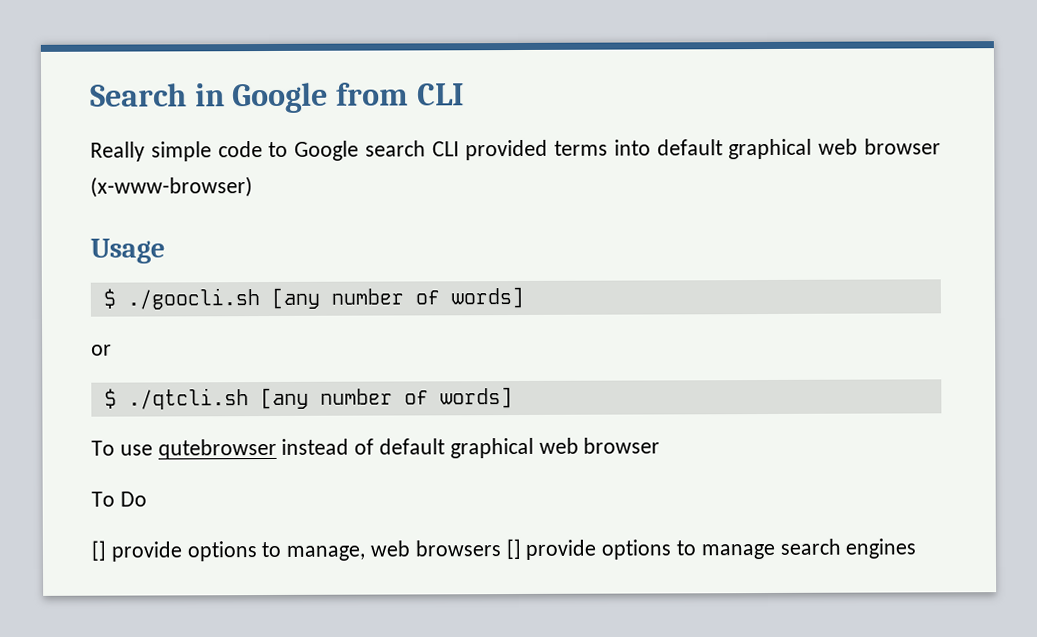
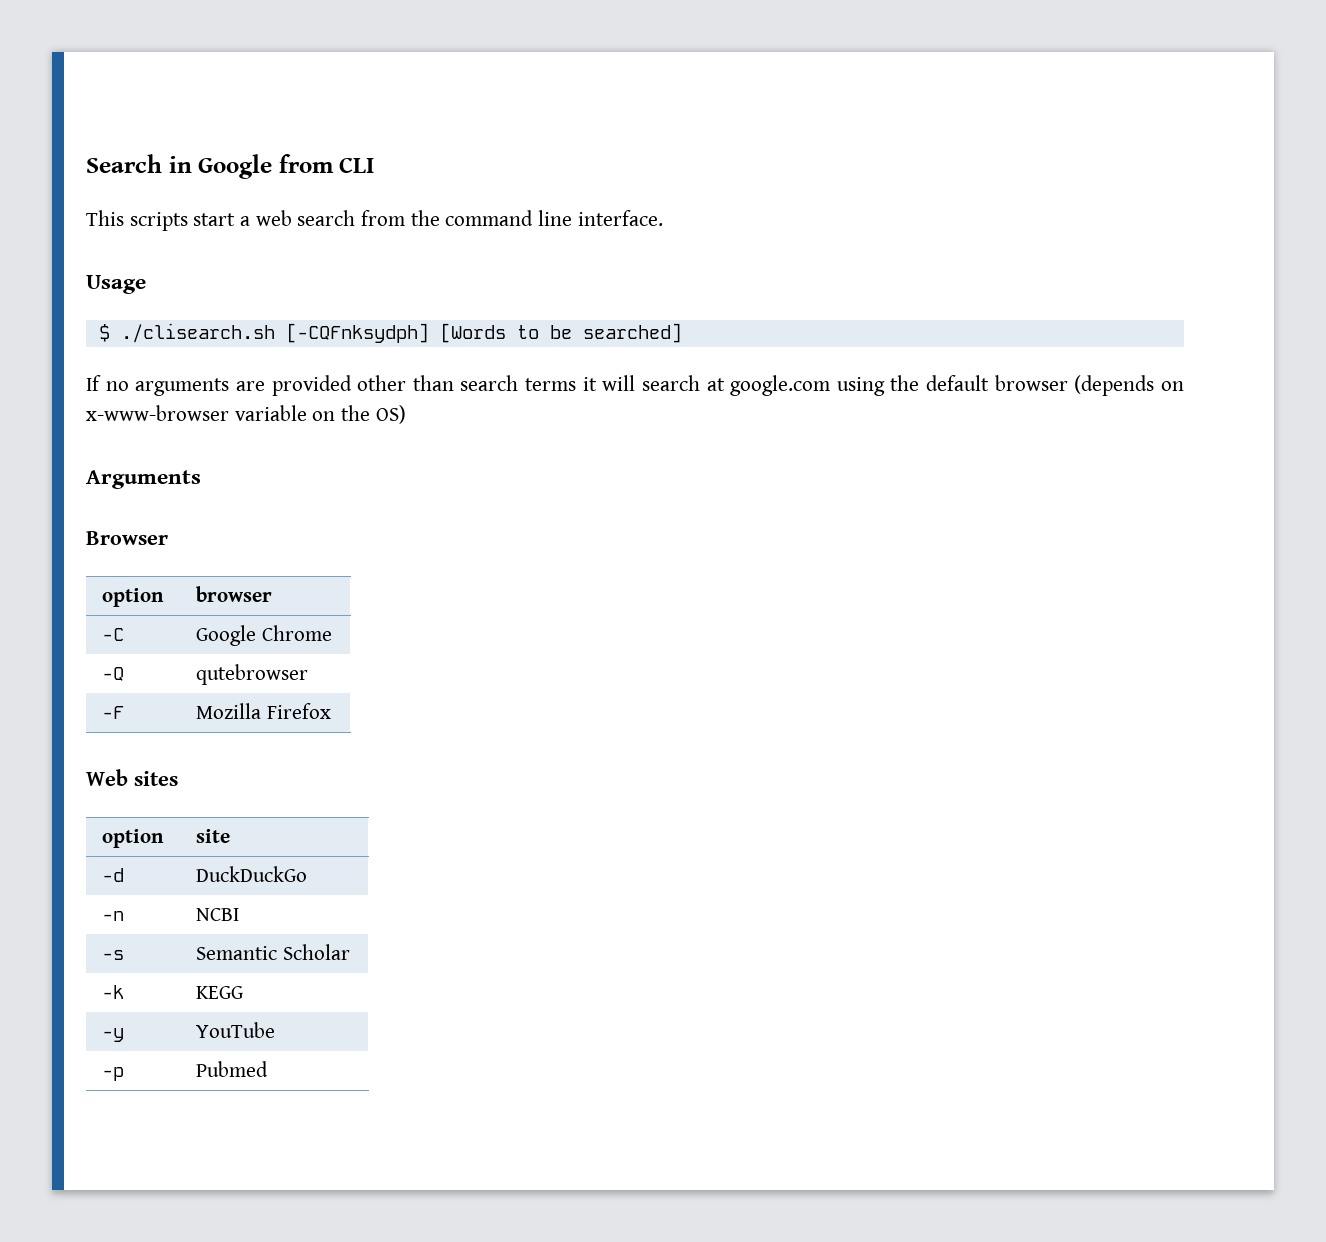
[90,138,941,162] [90,176,253,198] [90,238,165,264] [102,286,524,310] [91,344,112,356] [103,387,513,410] [91,437,661,460] [91,491,147,507] [91,538,917,562] Really simple code to Google search CLI provided terms into default graphical web browser (x-www-browser) // Usage // $ ./goocli.sh [any number of words] // or // $ ./qtcli.sh [any number of words] // To use qutebrowser instead of default graphical web browser // To Do // [] provide options to manage, web browsers [] provide options to manage search engines -> [86,210,663,231] [86,275,146,294] [98,323,682,343] [86,375,1184,396] [86,405,406,424] [86,470,201,489] [86,531,168,545] [102,588,165,607] [196,586,273,602] [102,628,125,641] [196,625,332,646] [102,667,125,681] [196,664,309,685] [102,706,125,719] [196,703,331,719] [86,769,178,786] [102,829,165,848] [196,829,231,843] [102,868,125,882] [196,866,308,882] [102,911,125,921] [196,908,240,921] [102,950,125,960] [196,944,350,960] [102,985,125,999] [196,986,244,999] [102,1028,125,1042] [196,1022,276,1038] [102,1067,125,1081] [196,1061,269,1077] This scripts start a web search from the command line interface. // Usage // $ ./clisearch.sh [-CQFnksydph] [Words to be searched] // If no arguments are provided other than search terms it will search at google.com using the default browser (depends on x-www-browser variable on the OS) // Arguments // Browser // option | browser // -C | Google Chrome // -Q | qutebrowser // -F | Mozilla Firefox // Web sites // option | site // -d | DuckDuckGo // -n | NCBI // -s | Semantic Scholar // -k | KEGG // -y | YouTube // -p | Pubmed

